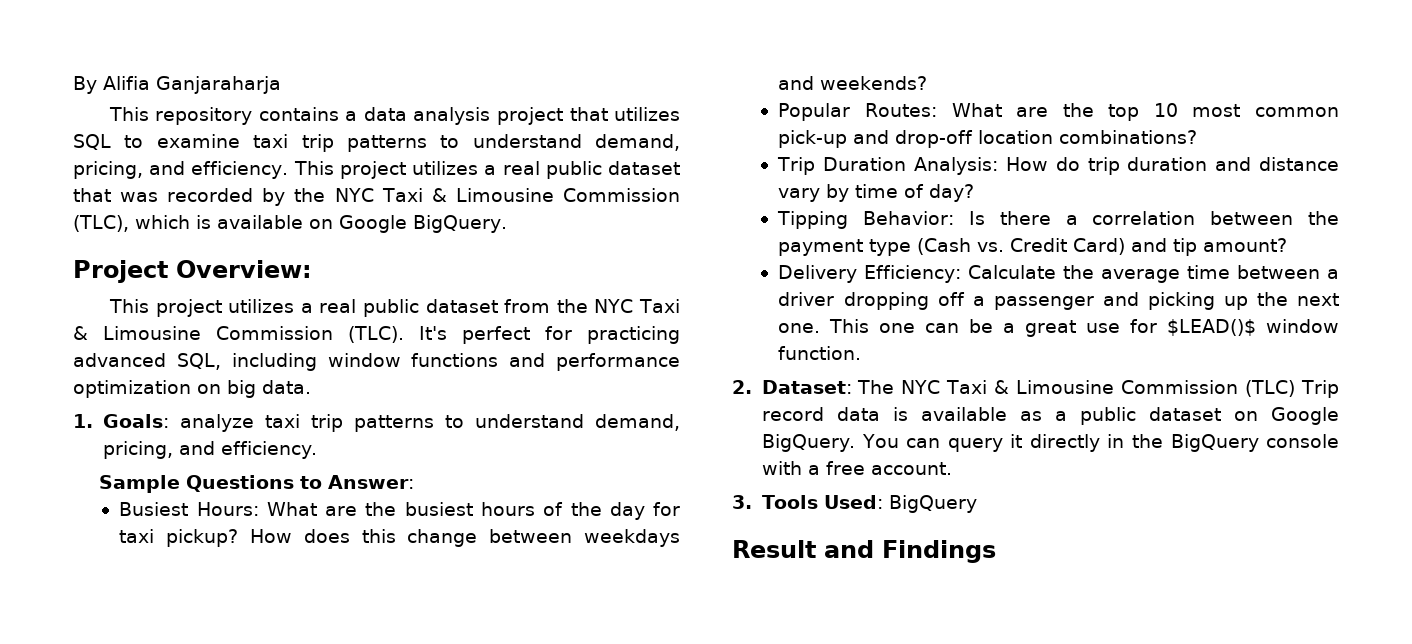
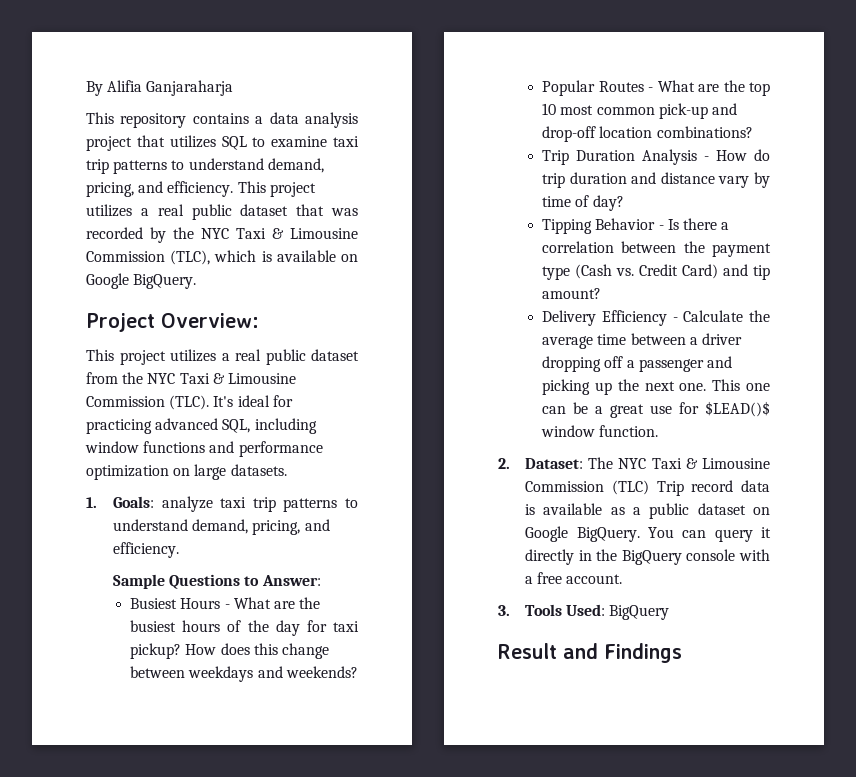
[462,326,530,344] perfect -> [237,395,270,407] ideal
[227,380,311,398] big data. -> [194,464,287,480] large datasets.
[196,502,259,516] Hours: -> [180,598,230,609] Hours -
[865,103,938,117] Routes: -> [598,81,654,92] Routes -
[914,157,999,175] Analysis: -> [642,149,710,165] Analysis -
[863,211,955,225] Behavior: -> [595,218,664,230] Behavior -
[864,265,962,283] Efficiency: -> [601,310,678,326] Efficiency -

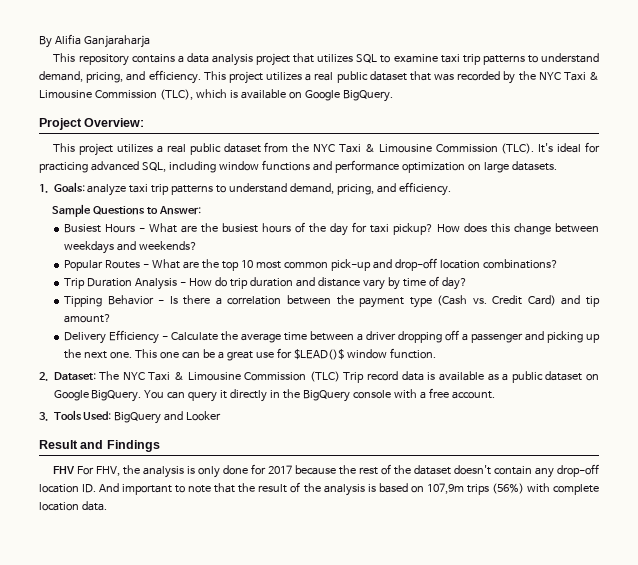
(670, 612) none -> [164,411,222,421] and Looker
(682, 653) none -> [53,464,599,478] [39,482,600,496] [39,501,107,511] // FHV For FHV, the analysis is only done for 2017 because the rest of the dataset doesn't contain any drop-off location ID. And important to note that the result of the analysis is based on 107,9m trips (56%) with complete location data.

